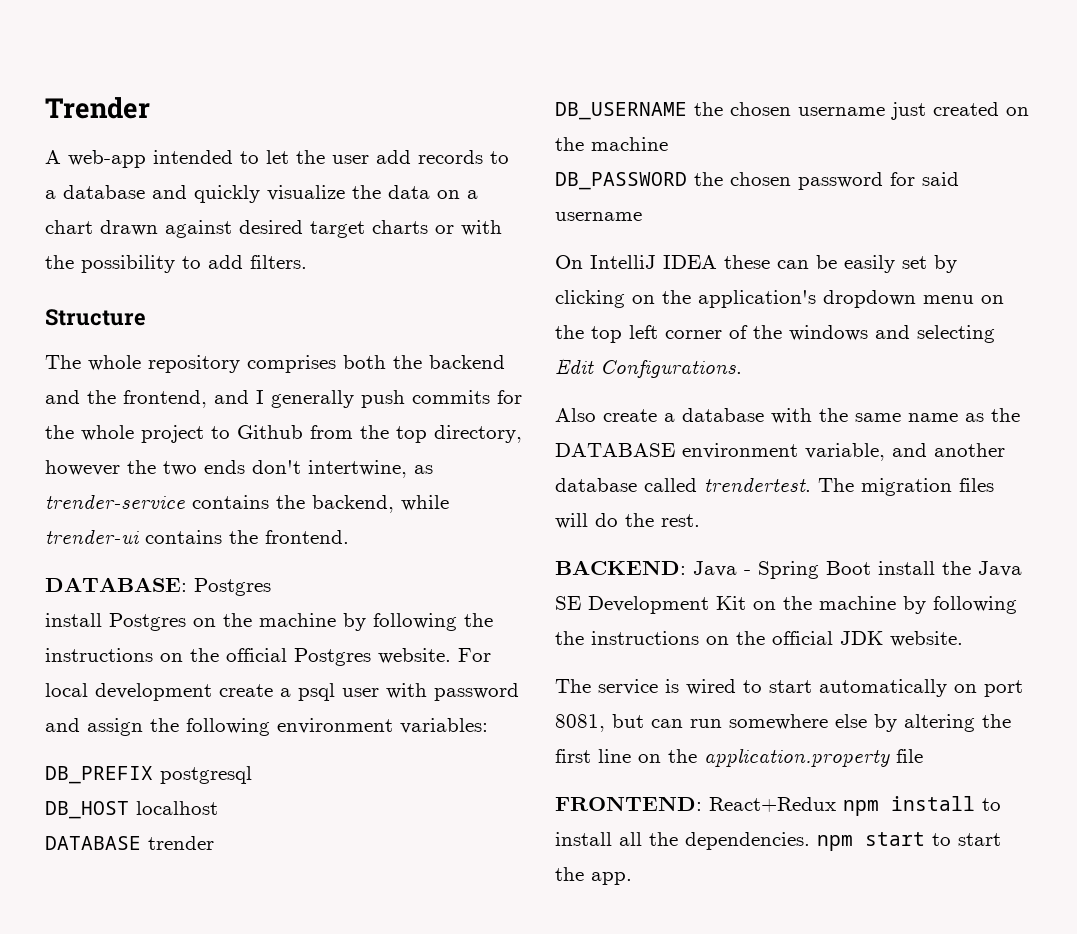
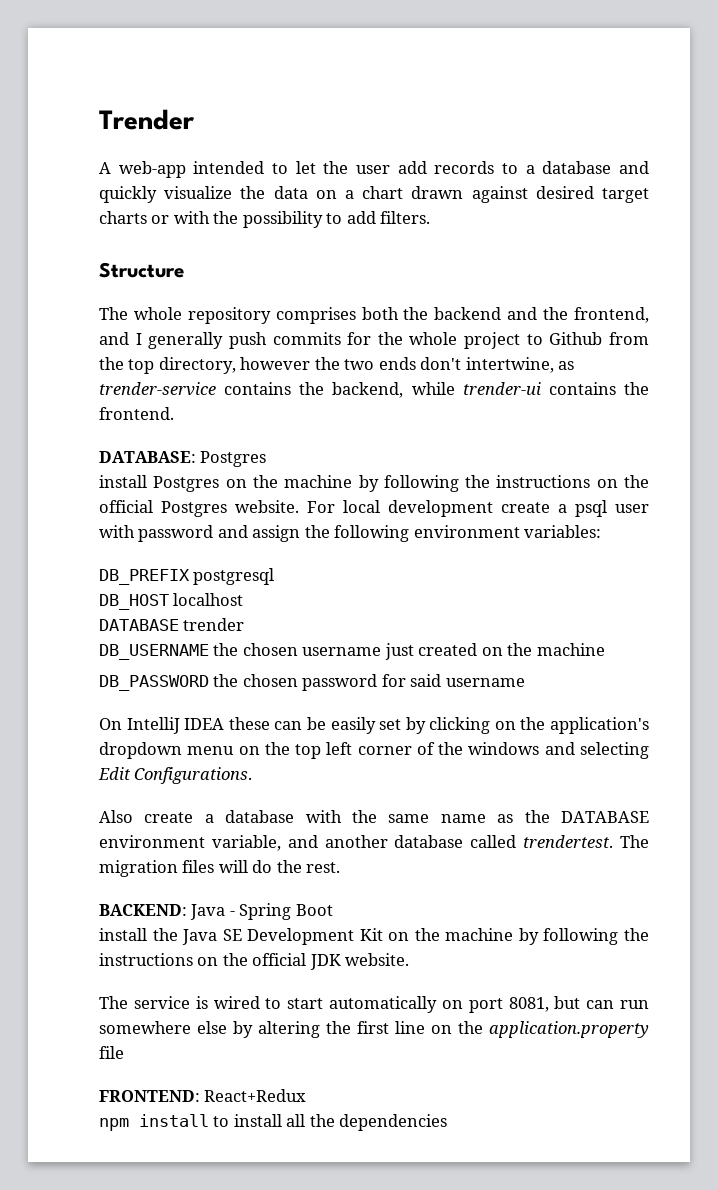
(871, 568) none -> (333, 910) //
(836, 804) none -> (307, 1095) //
[685,832,1001,851] [555,867,632,885] dependencies. npm start to start the app. -> [339,1114,448,1131] dependencies

